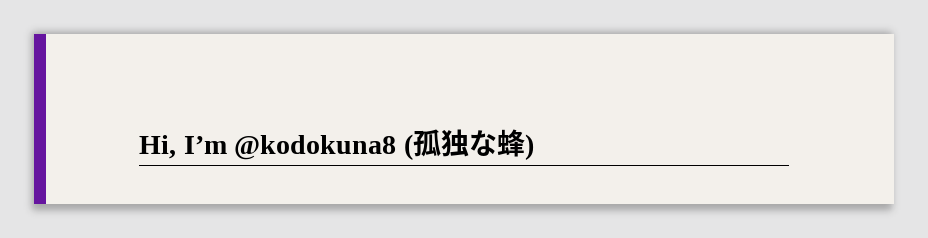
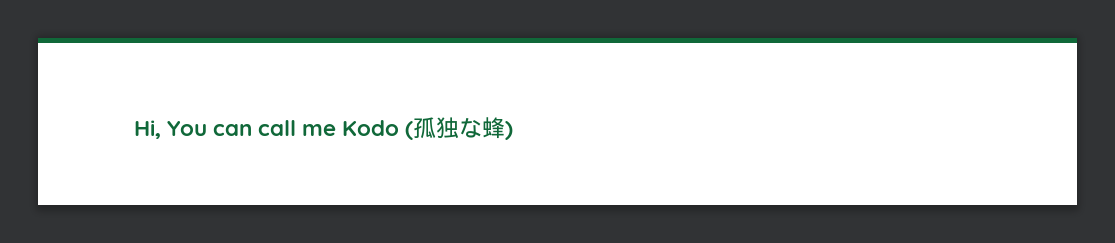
[183,135,397,160] I’m @kodokuna8 -> [167,120,400,136] You can call me Kodo

